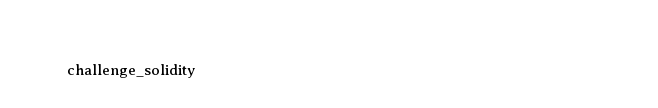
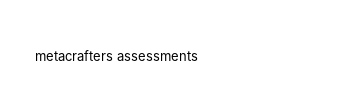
[67,64,195,78] challenge_solidity -> [35,50,198,62] metacrafters assessments

